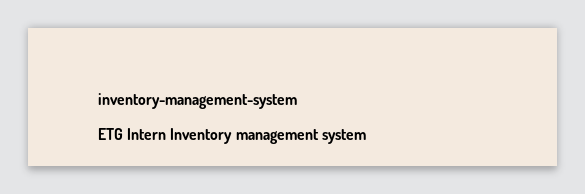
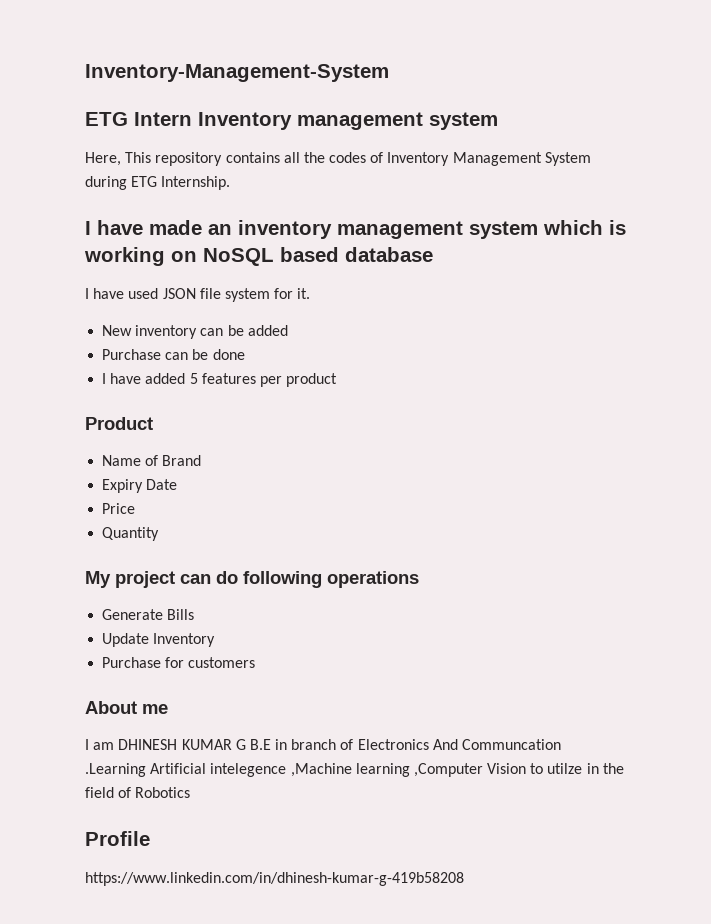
[98,93,297,109] inventory-management-system -> [85,64,389,82] Inventory-Management-System
(366, 136) none -> [85,152,591,166] [85,176,231,190] [85,220,626,239] [84,247,433,266] [85,288,311,302] [102,325,288,339] [102,349,245,360] [102,373,338,387] [85,417,153,430] [102,455,202,466] [102,479,178,493] [102,503,136,514] [102,527,160,541] [85,571,419,588] [102,609,195,620] [102,633,216,647] [102,657,256,668] [85,701,168,714] [85,739,562,750] [85,763,624,777] [85,787,191,798] [85,831,150,846] [85,872,464,886] // Here, This repository contains all the codes of Inventory Management System during ETG Internship. // I have made an inventory management system which is working on NoSQL based database // I have used JSON file system for it. // New inventory can be added // Purchase can be done // I have added 5 features per product // Product // Name of Brand // Expiry Date // Price // Quantity // My project can do following operations // Generate Bills // Update Inventory // Purchase for customers // About me // I am DHINESH KUMAR G B.E in branch of Electronics And Communcation .Learning Artificial intelegence ,Machine learning ,Computer Vision to utilze in the field of Robotics // Profile // https://www.linkedin.com/in/dhinesh-kumar-g-419b58208

